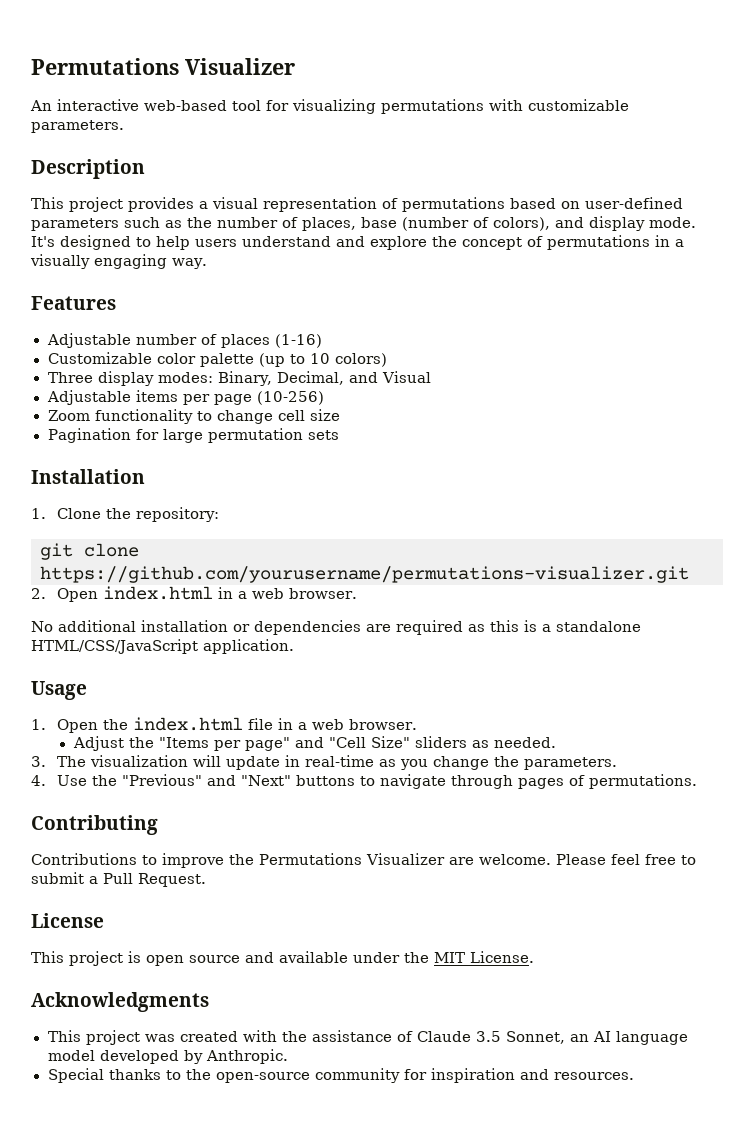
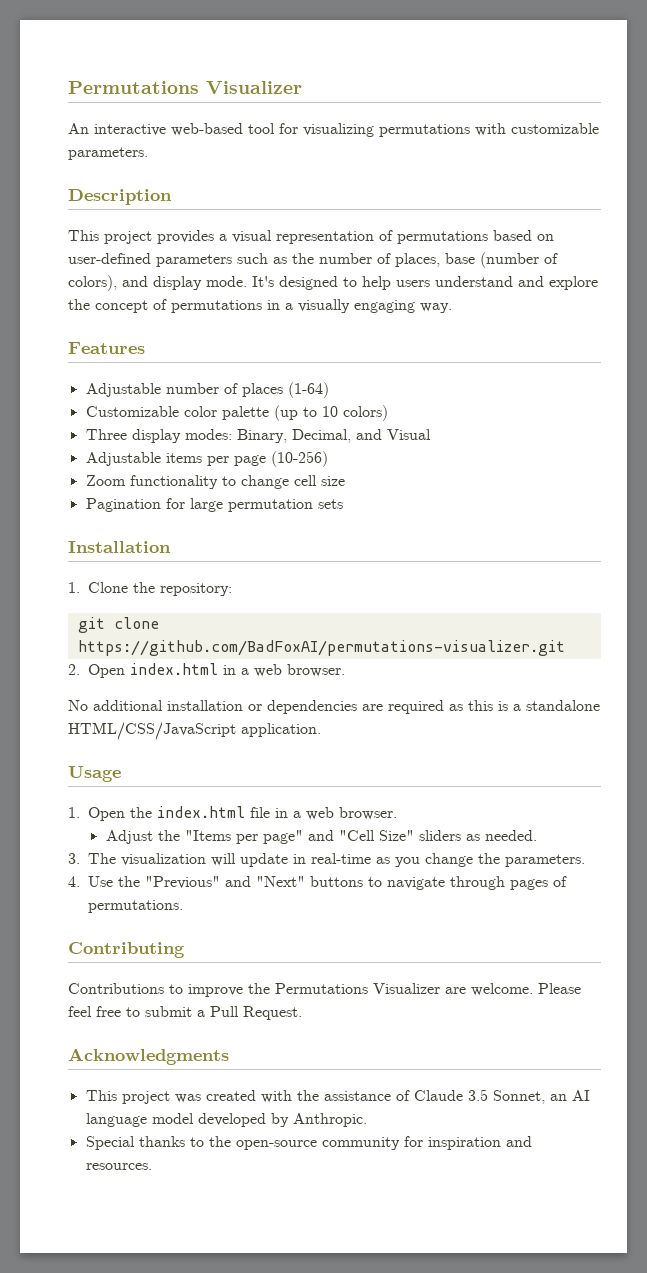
[274,334,322,348] (1-16) -> [287,382,329,398] (1-64)
[40,566,689,583] https://github.com/yourusername/permutations-visualizer.git -> [77,640,565,656] https://github.com/BadFoxAI/permutations-visualizer.git
[31,913,104,928] [31,951,534,966] // License // This project is open source and available under the MIT License. -> (302, 1013) none

